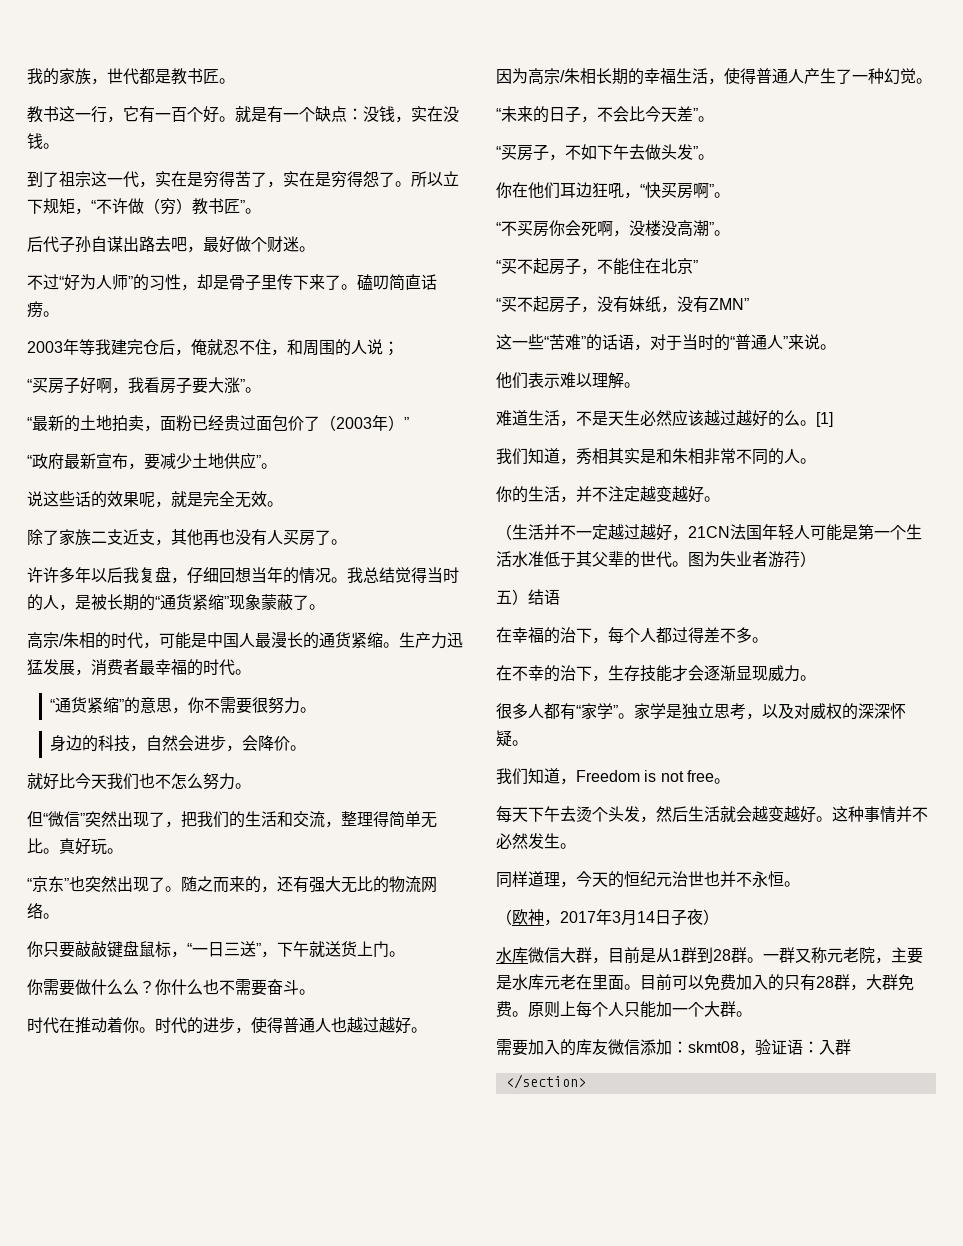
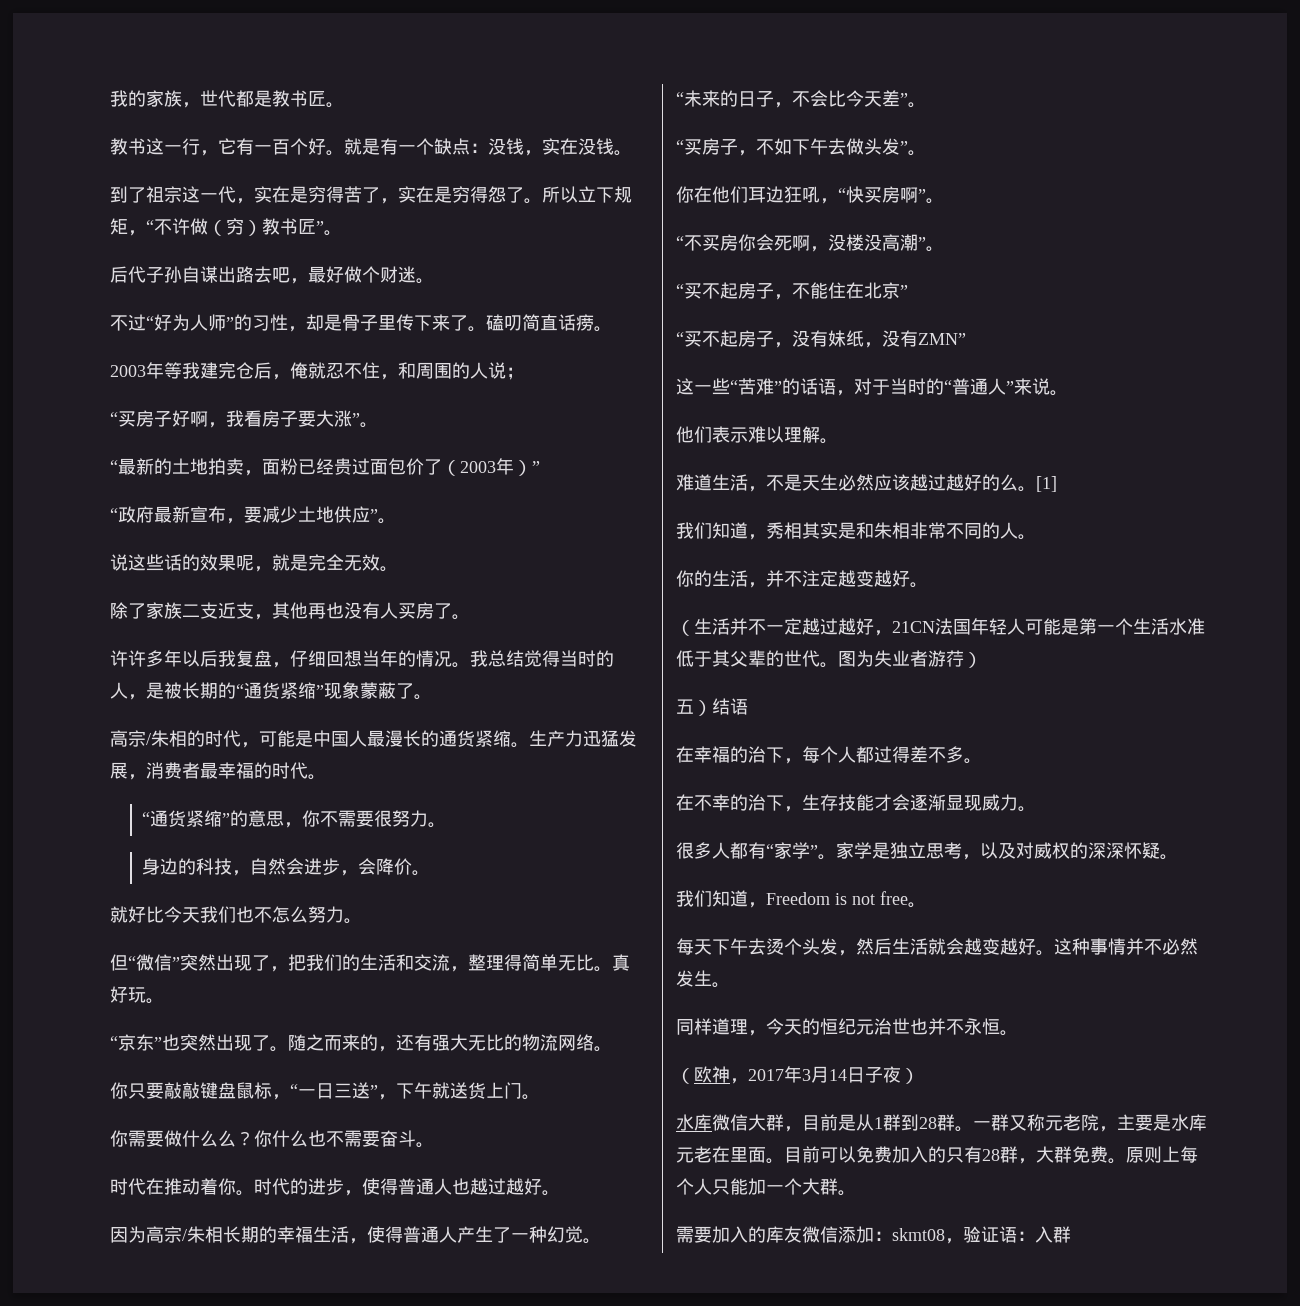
[505,1074,586,1089] // </section> -> (1071, 1234) none

